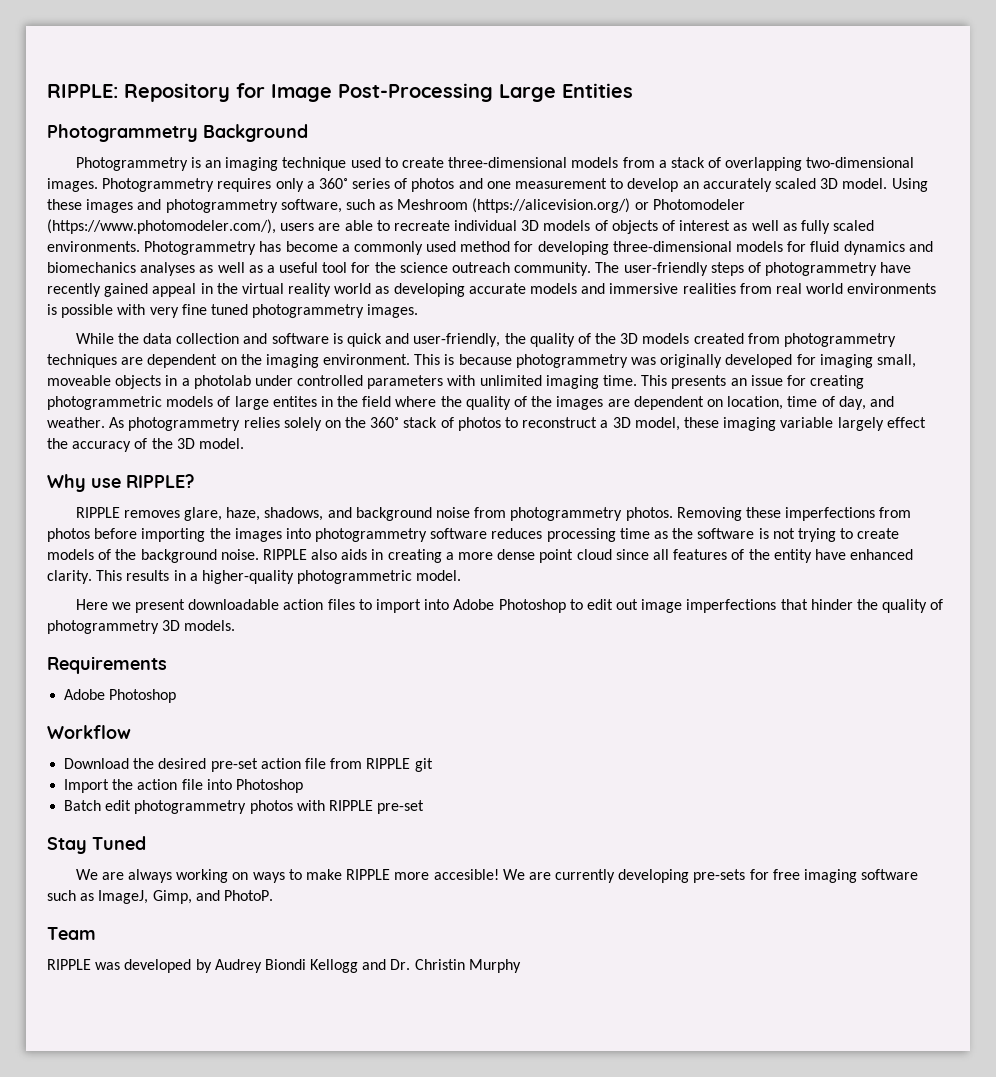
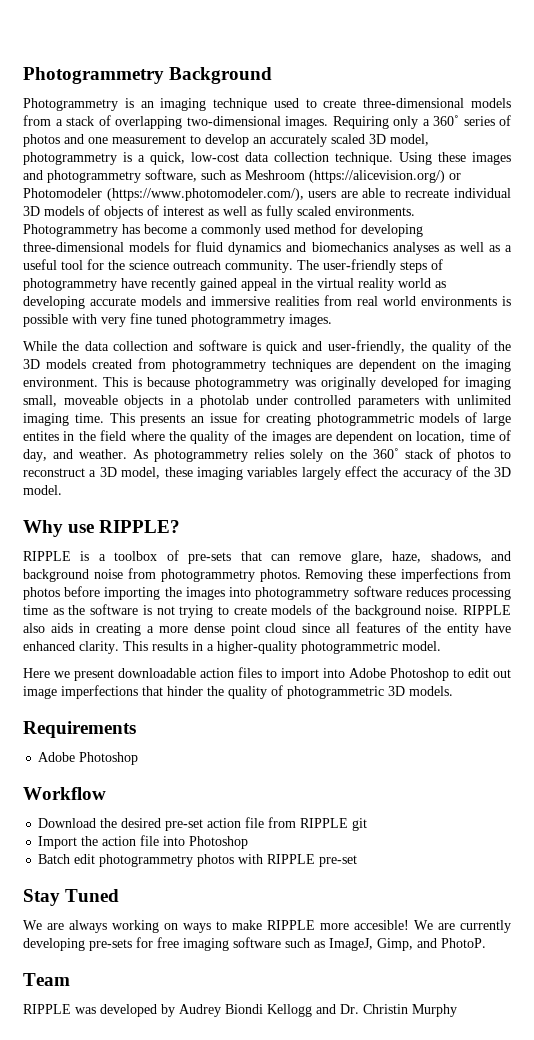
[47,83,633,102] RIPPLE: Repository for Image Post-Processing Large Entities // -> (23, 75) none
[102,178,272,192] Photogrammetry requires -> [332,116,389,129] Requiring
[842,178,888,189] model. -> [390,134,429,146] [23,152,393,165] model, photogrammetry is a quick, low-cost data collection technique.
[780,417,834,428] variable -> [247,467,298,477] variables
[123,510,180,518] removes -> [80,550,342,564] is a toolbox of pre-sets that can remove
[47,620,159,634] photogrammetry -> [287,686,384,699] photogrammetric

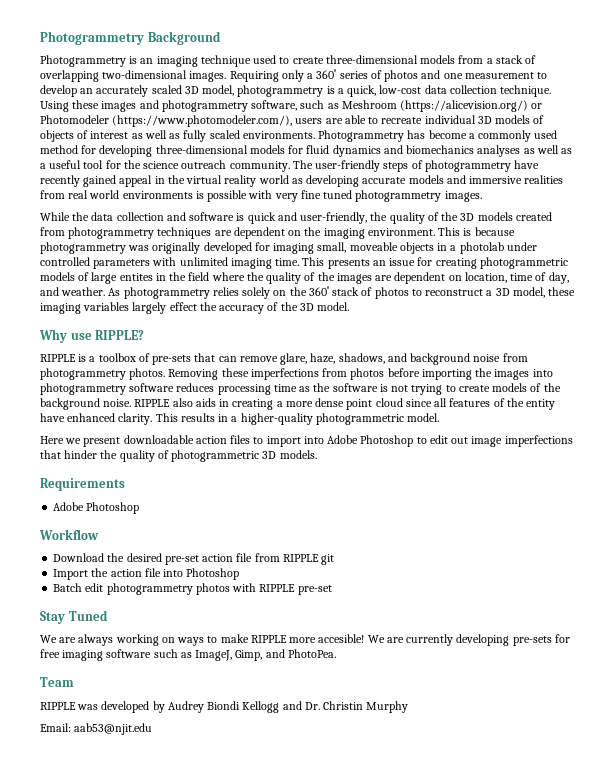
[441,938,486,948] PhotoP. -> [287,649,336,658] PhotoPea.
(457, 1010) none -> [40,723,153,735] // Email: aab53@njit.edu

